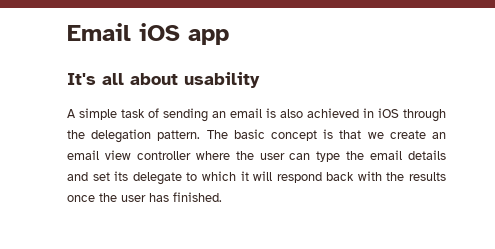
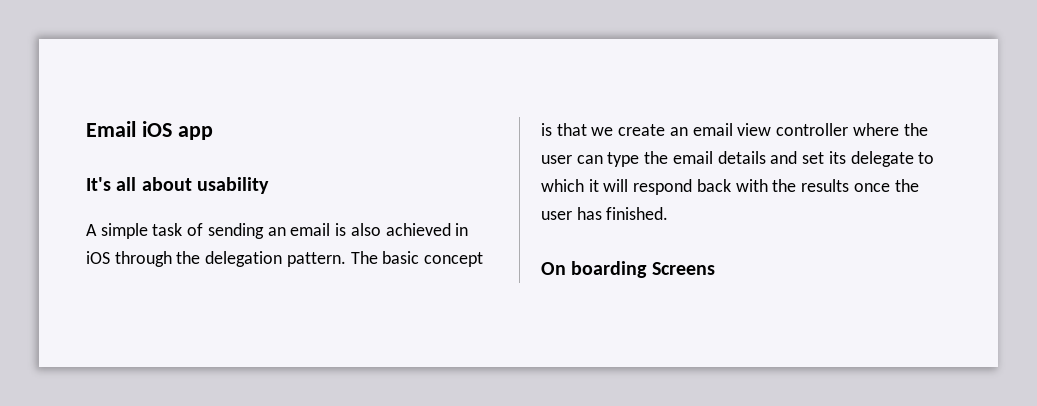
(222, 197) none -> [541,261,715,278] // On boarding Screens

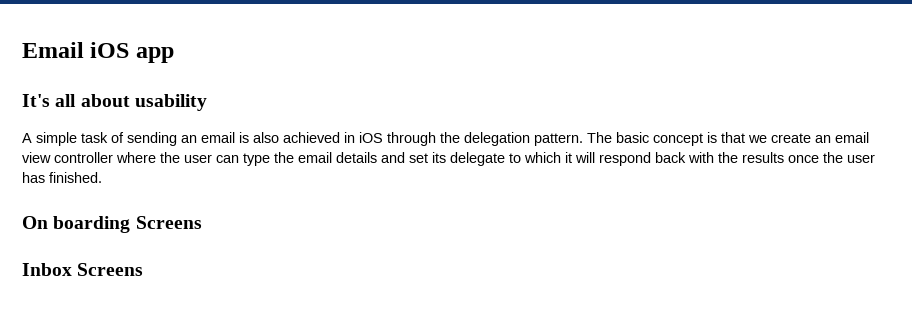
(715, 268) none -> [22,263,144,276] // Inbox Screens

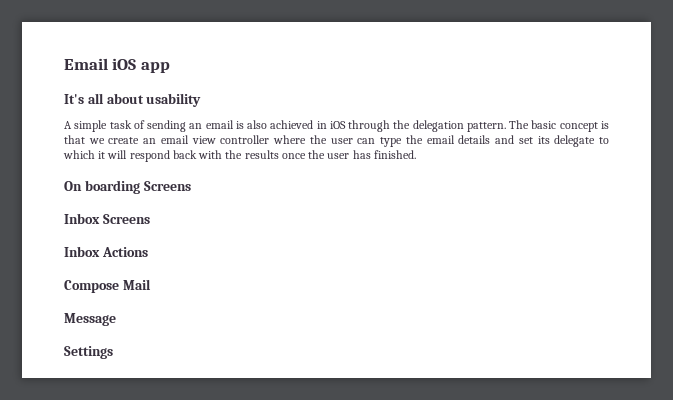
(144, 269) none -> [64,246,148,257] [64,279,151,293] [64,313,116,326] [64,346,113,359] // Inbox Actions // Compose Mail // Message // Settings

